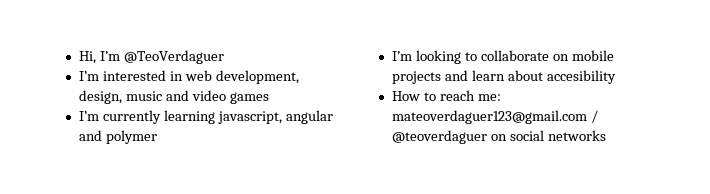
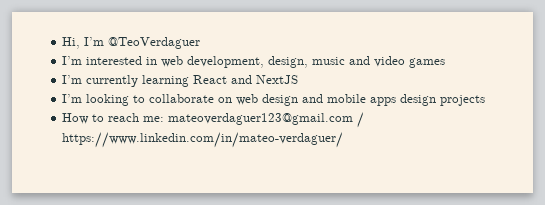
[217,110,333,124] [78,130,157,144] javascript, angular and polymer -> [193,75,299,84] React and NextJS
[571,50,614,61] [391,70,616,84] mobile projects and learn about accesibility -> [236,94,486,106] web design and mobile apps design projects
[391,130,606,144] @teoverdaguer on social networks -> [62,132,344,148] https://www.linkedin.com/in/mateo-verdaguer/

